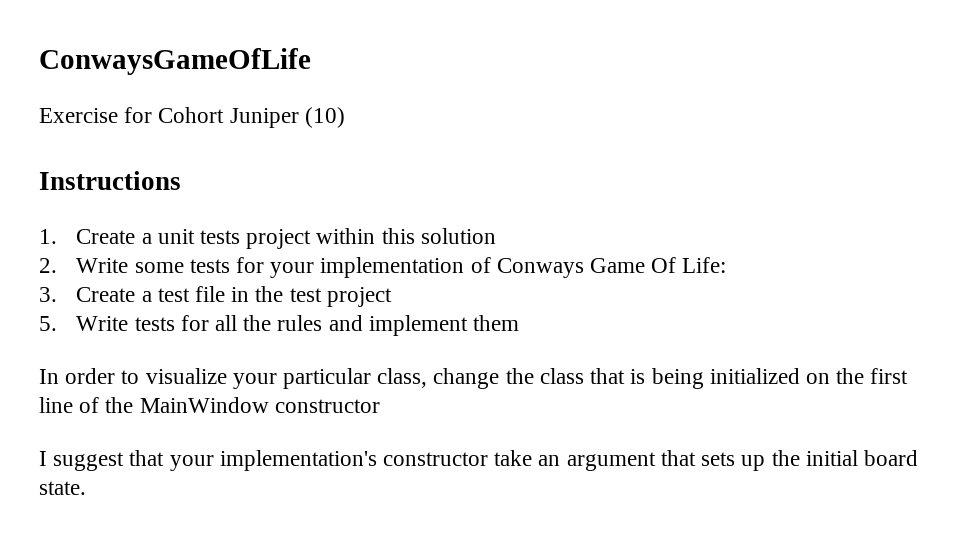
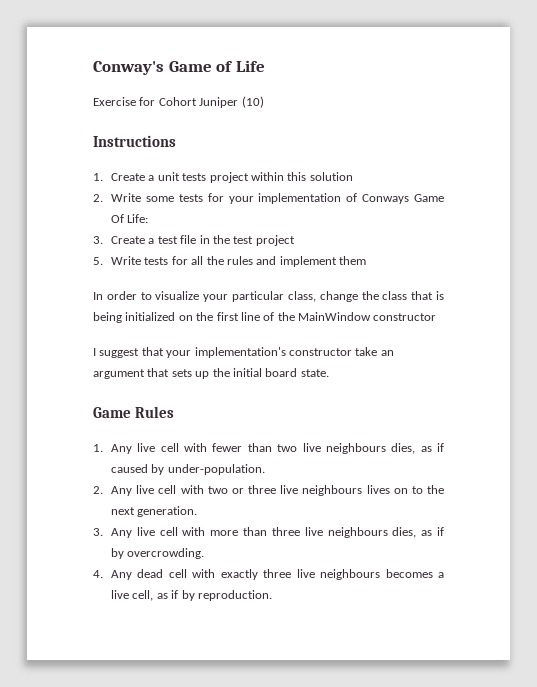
[39,48,311,75] ConwaysGameOfLife -> [93,60,265,75] Conway's Game of Life
(86, 488) none -> [93,406,175,418] [93,443,444,454] [111,464,265,475] [93,485,444,496] [111,506,198,517] [93,527,445,538] [111,548,205,559] [93,569,445,580] [111,590,272,601] // Game Rules // 1. Any live cell with fewer than two live neighbours dies, as if caused by under-population. // 2. Any live cell with two or three live neighbours lives on to the next generation. // 3. Any live cell with more than three live neighbours dies, as if by overcrowding. // 4. Any dead cell with exactly three live neighbours becomes a live cell, as if by reproduction.

